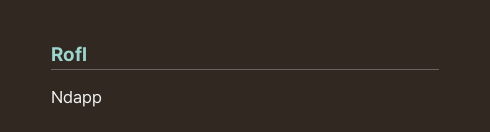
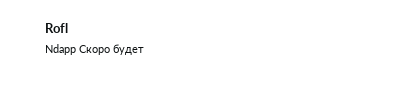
(102, 98) none -> [79,44,144,55] Скоро будет

